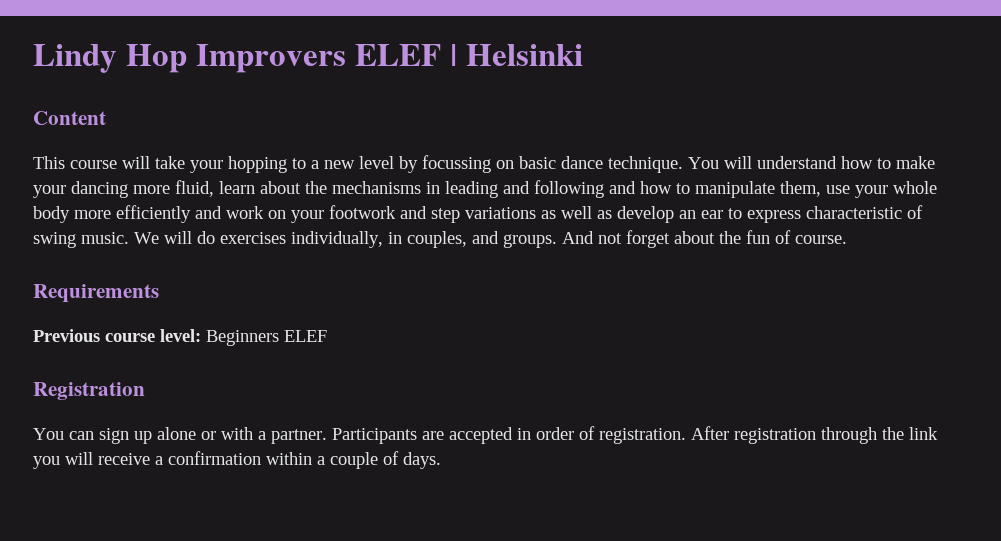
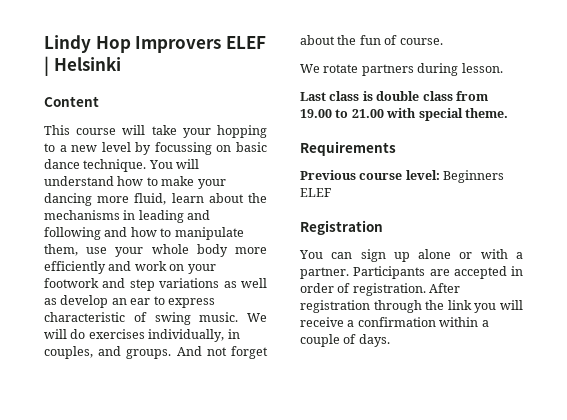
(847, 239) none -> [300,63,503,76] [300,91,488,101] [300,108,508,121] // We rotate partners during lesson. // Last class is double class from 19.00 to 21.00 with special theme.

